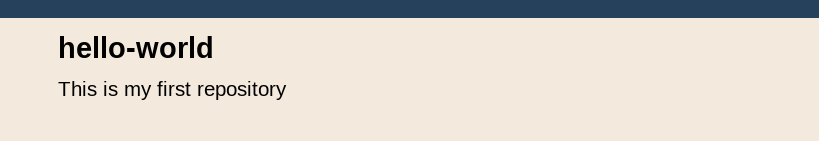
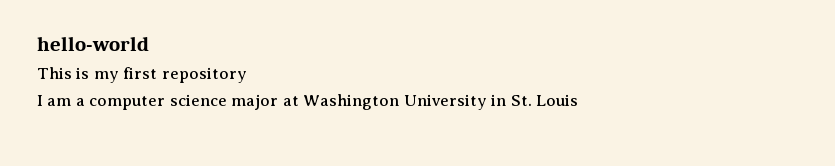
(287, 90) none -> [37,94,579,110] // I am a computer science major at Washington University in St. Louis

